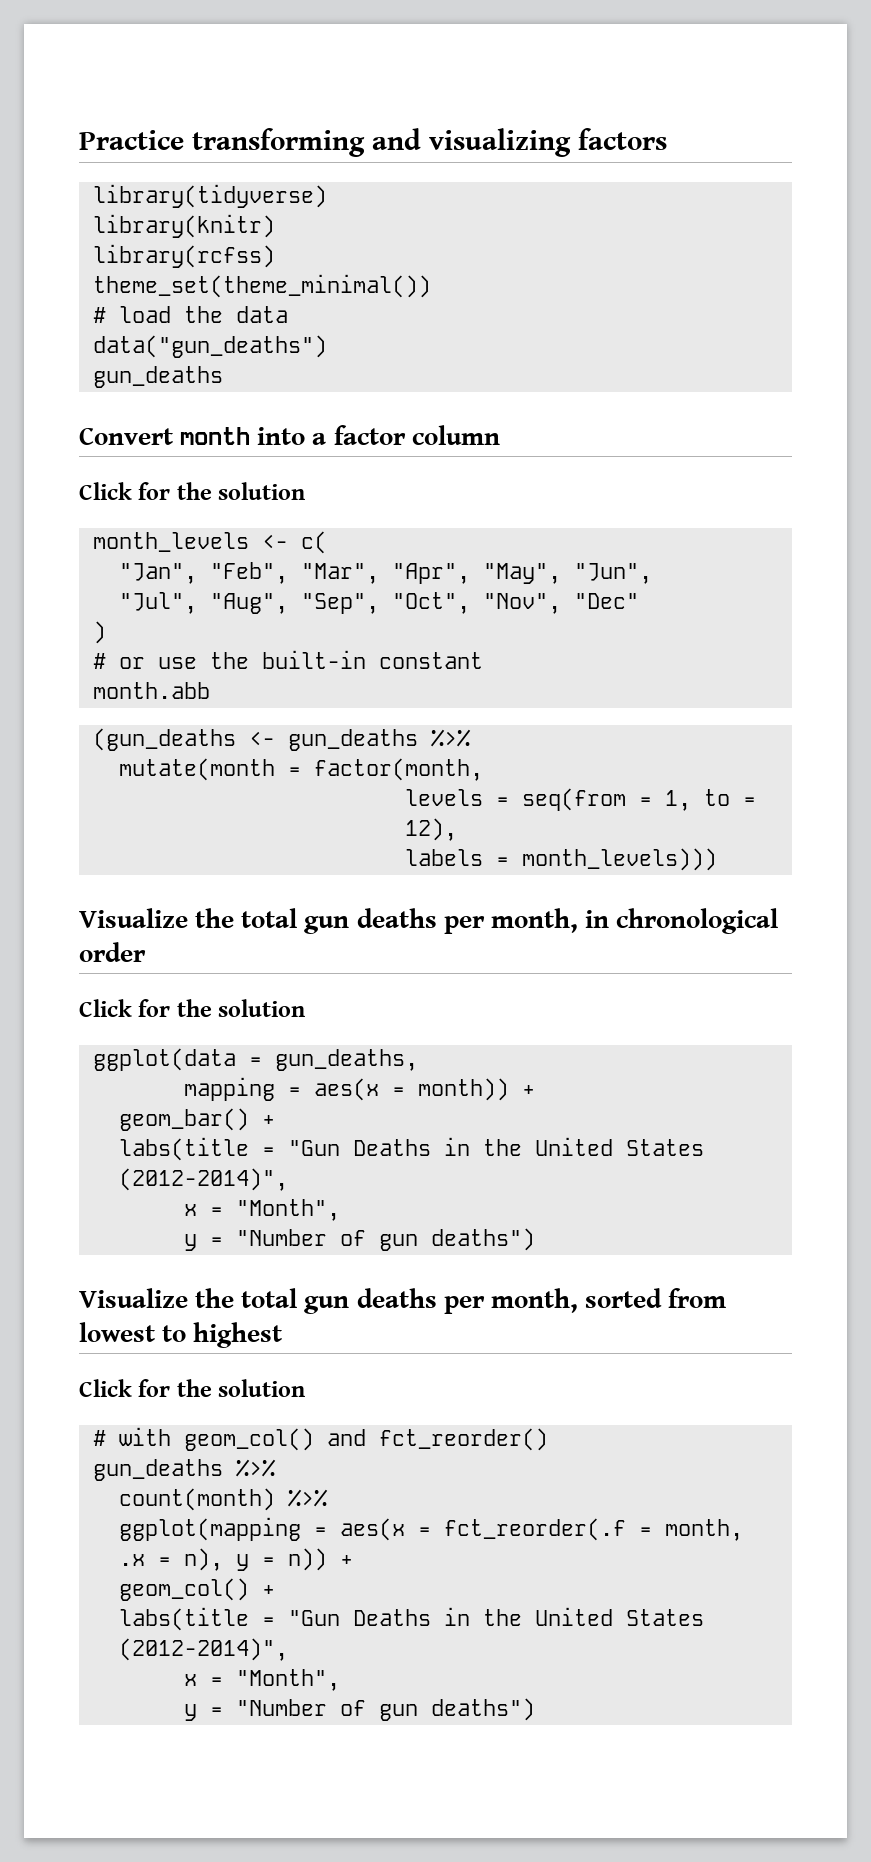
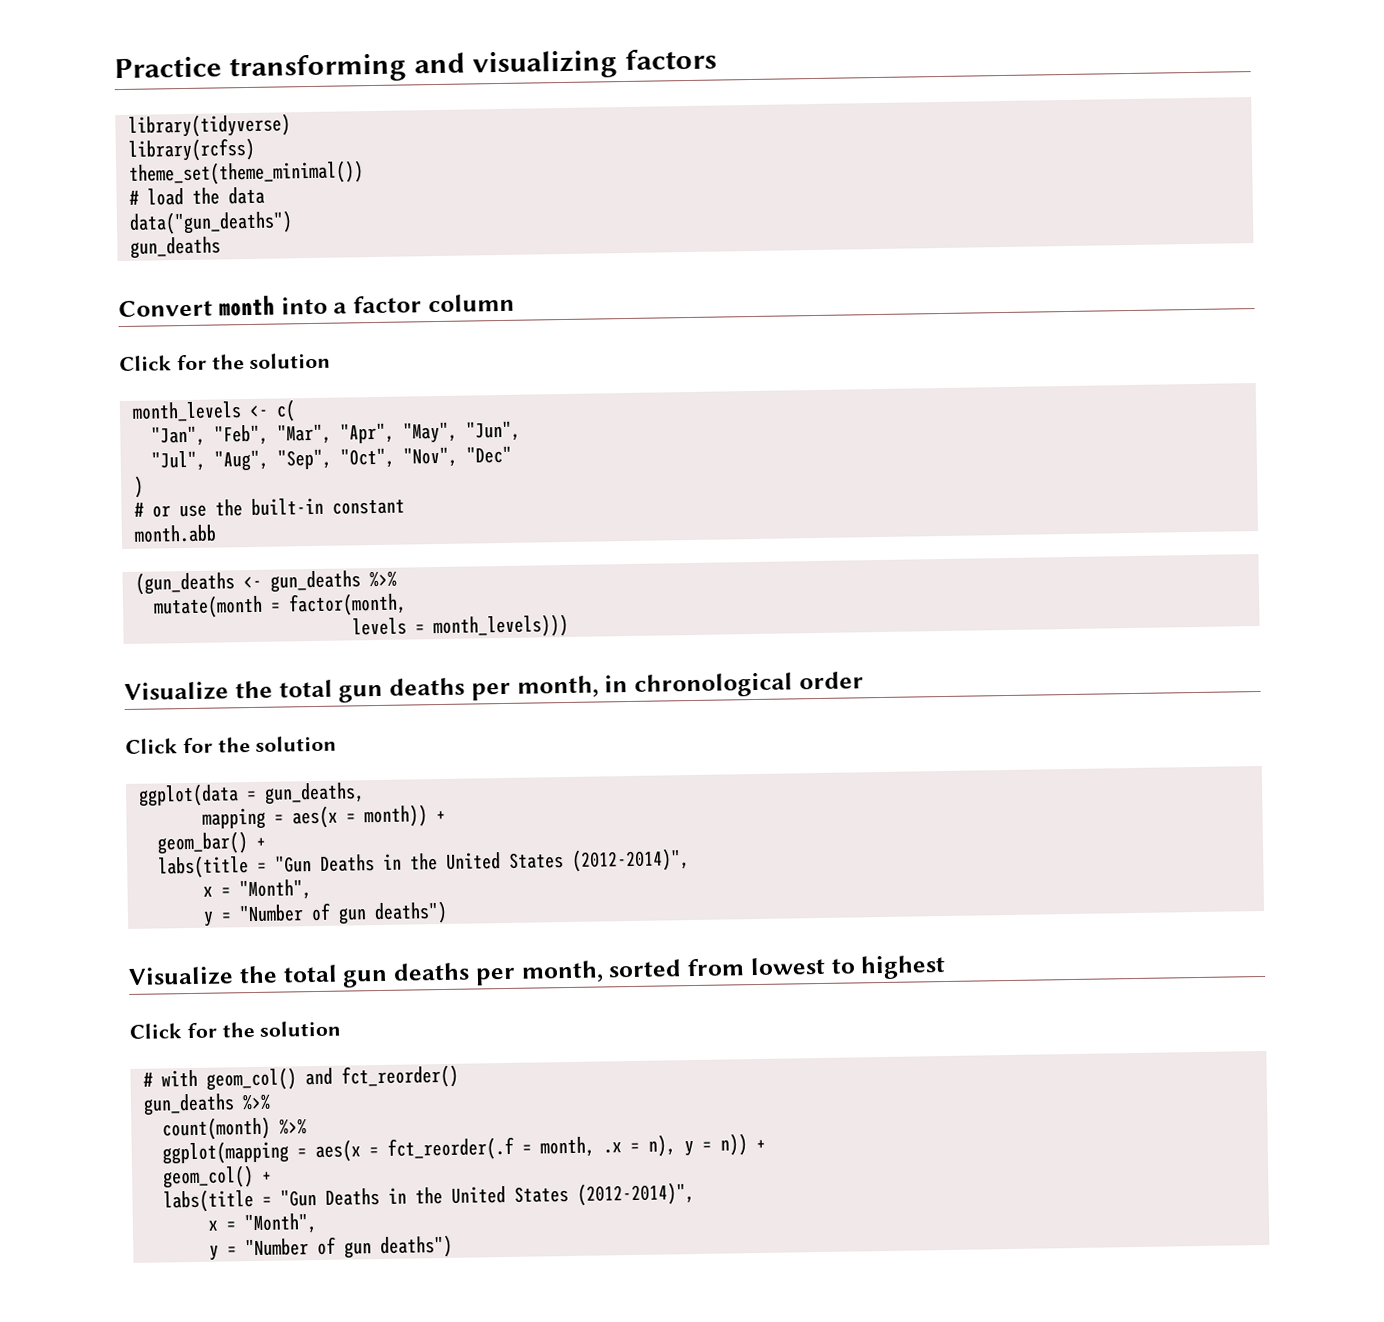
[93,214,276,238] // library(knitr) -> (291, 125) none
[522,788,757,811] [405,818,458,841] [405,849,510,866] seq(from = 1, to = 12), // labels = -> (425, 629) none

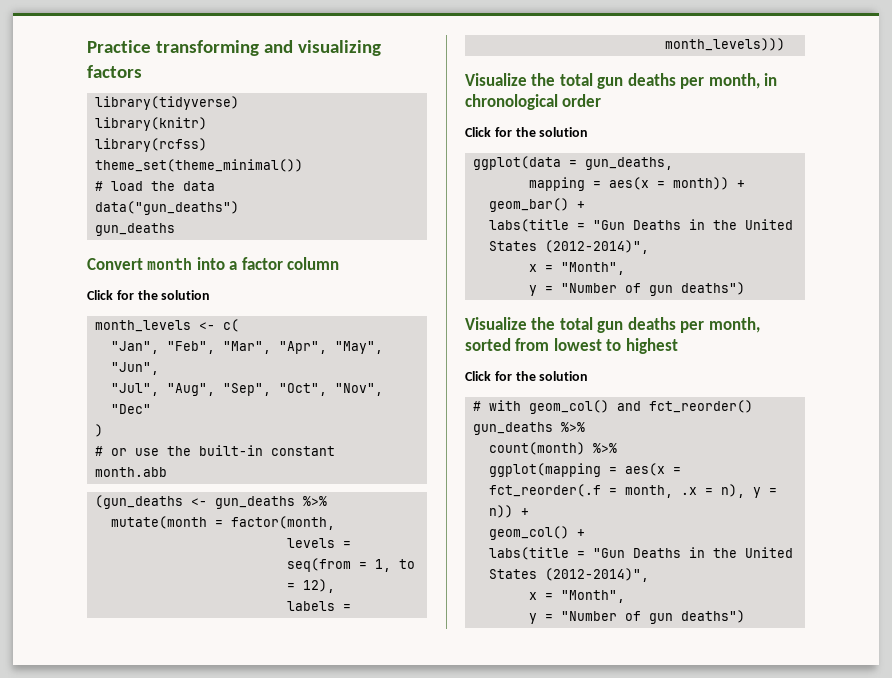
(291, 125) none -> [95,117,208,131] // library(knitr)
(425, 629) none -> [287,558,416,572] [287,579,336,593] [287,601,352,611] seq(from = 1, to = 12), // labels =

